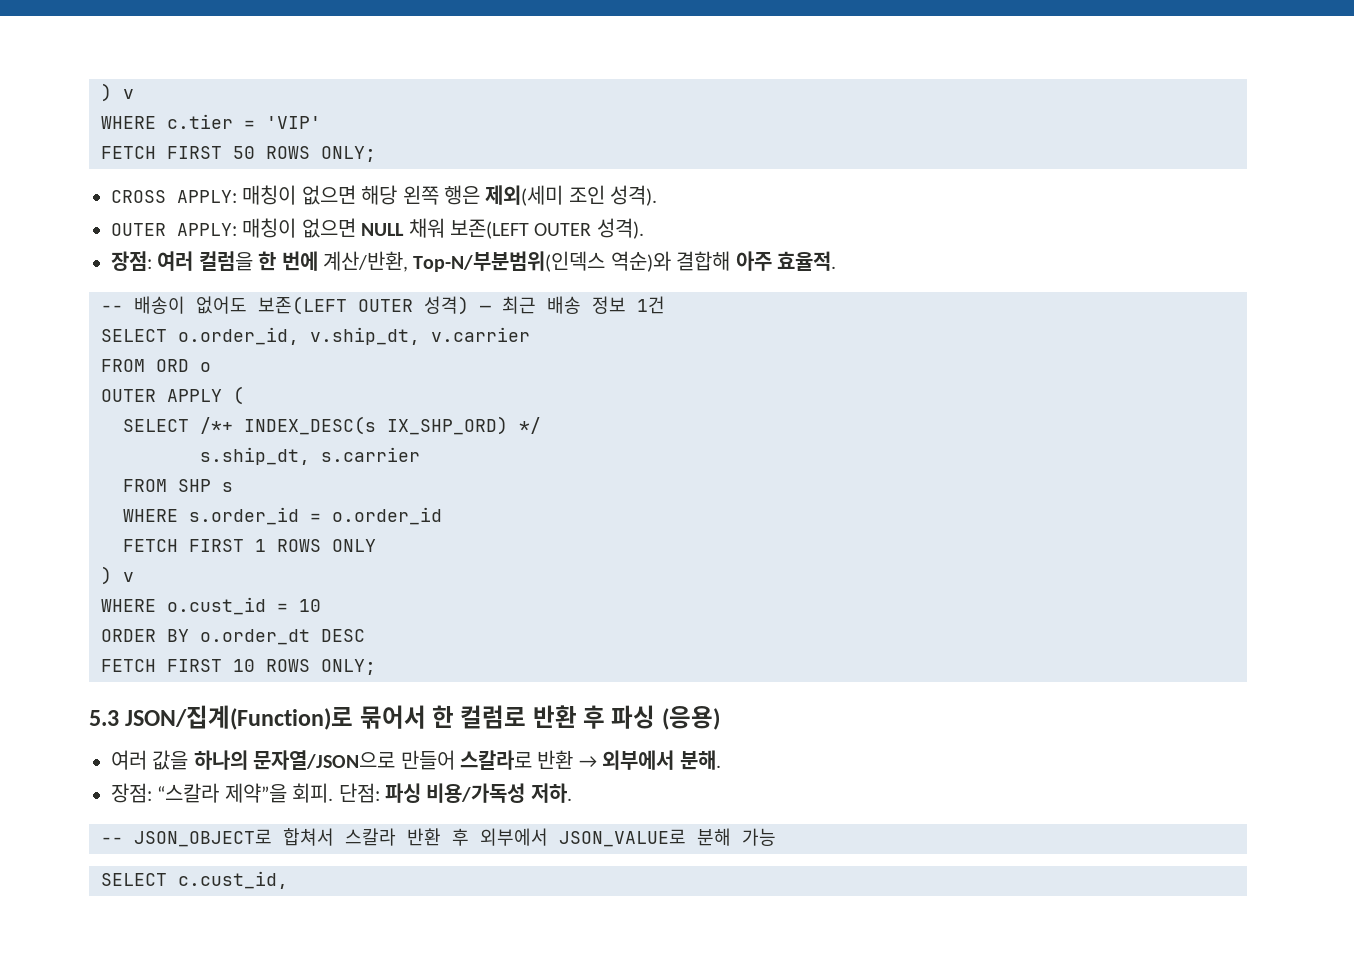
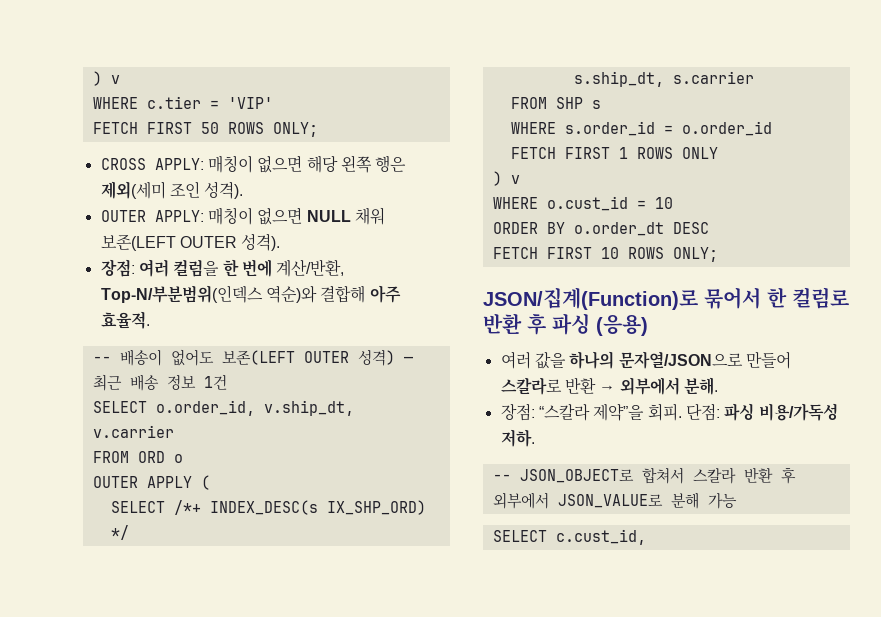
[89,710,119,726] 5.3 -> (718, 254) none

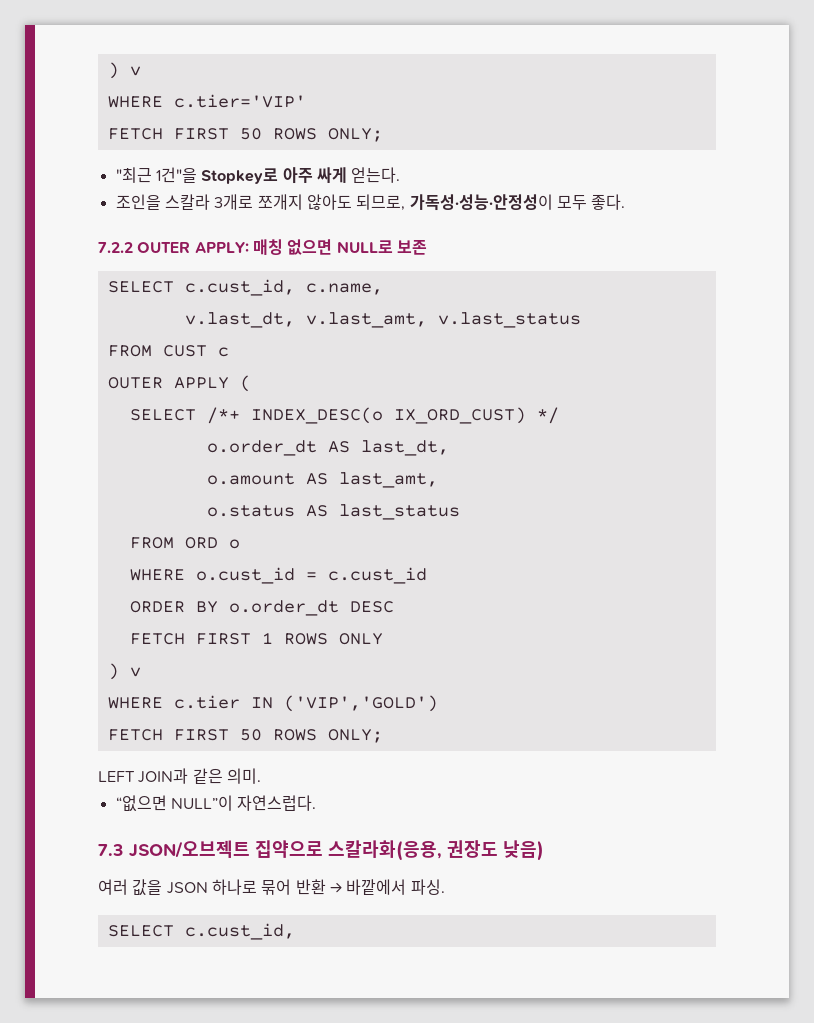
[92,71,120,86] [92,96,273,109] [92,122,318,137] [100,155,407,173] [100,181,244,199] [100,207,385,225] [100,233,281,251] [100,259,345,277] [100,285,401,303] [100,311,150,329] [92,349,413,366] [92,374,227,391] [92,400,354,416] [92,425,174,438] [92,451,183,463] ) v // WHERE c.tier = 'VIP' // FETCH FIRST 50 ROWS ONLY; // CROSS APPLY: 매칭이 없으면 해당 왼쪽 행은 제외(세미 조인 성격). // OUTER APPLY: 매칭이 없으면 NULL 채워 보존(LEFT OUTER 성격). // 장점: 여러 컬럼을 한 번에 계산/반환, Top-N/부분범위(인덱스 역순)와 결합해 아주 효율적. // -- 배송이 없어도 보존(LEFT OUTER 성격) — 최근 배송 정보 1건 // SELECT o.order_id, v.ship_dt, v.carrier // FROM ORD o -> [107,62,141,79] [107,94,306,108] [107,128,383,142] [115,167,401,184] [115,194,626,211] [98,239,427,255] [107,279,383,296] [184,312,581,328] [107,345,229,357] ) v // WHERE c.tier='VIP' // FETCH FIRST 50 ROWS ONLY; // "최근 1건"을 Stopkey로 아주 싸게 얻는다. // 조인을 스칼라 3개로 쪼개지 않아도 되므로, 가독성·성능·안정성이 모두 좋다. // 7.2.2 OUTER APPLY: 매칭 없으면 NULL로 보존 // SELECT c.cust_id, c.name, // v.last_dt, v.last_amt, v.last_status // FROM CUST c
[209,500,426,515] INDEX_DESC(s IX_SHP_ORD) -> [250,407,526,424] INDEX_DESC(o IX_ORD_CUST)
[573,71,754,87] [510,97,601,109] [510,121,772,136] s.ship_dt, s.carrier // FROM SHP s // WHERE s.order_id = o.order_id -> [206,440,449,456] [206,472,438,488] [206,504,460,520] [129,537,240,549] [129,567,427,584] [129,600,394,616] o.order_dt AS last_dt, // o.amount AS last_amt, // o.status AS last_status // FROM ORD o // WHERE o.cust_id = c.cust_id // ORDER BY o.order_dt DESC
[546,196,673,211] [492,222,709,236] [492,247,718,262] [483,287,849,310] [483,313,648,336] [500,351,791,369] [500,377,718,395] [500,403,838,421] [500,429,535,447] [492,467,796,484] [492,492,737,509] o.cust_id = 10 // ORDER BY o.order_dt DESC // FETCH FIRST 10 ROWS ONLY; // JSON/집계(Function)로 묶어서 한 컬럼로 반환 후 파싱 (응용) // 여러 값을 하나의 문자열/JSON으로 만들어 스칼라로 반환 → 외부에서 분해. // 장점: “스칼라 제약”을 회피. 단점: 파싱 비용/가독성 저하. // -- JSON_OBJECT로 합쳐서 스칼라 반환 후 외부에서 JSON_VALUE로 분해 가능 -> [173,695,438,712] [107,729,383,743] [98,768,261,784] [115,795,317,812] [98,840,544,861] [98,879,445,896] c.tier IN ('VIP','GOLD') // FETCH FIRST 50 ROWS ONLY; // LEFT JOIN과 같은 의미. // “없으면 NULL”이 자연스럽다. // 7.3 JSON/오브젝트 집약으로 스칼라화(응용, 권장도 낮음) // 여러 값을 JSON 하나로 묶어 반환 → 바깥에서 파싱.

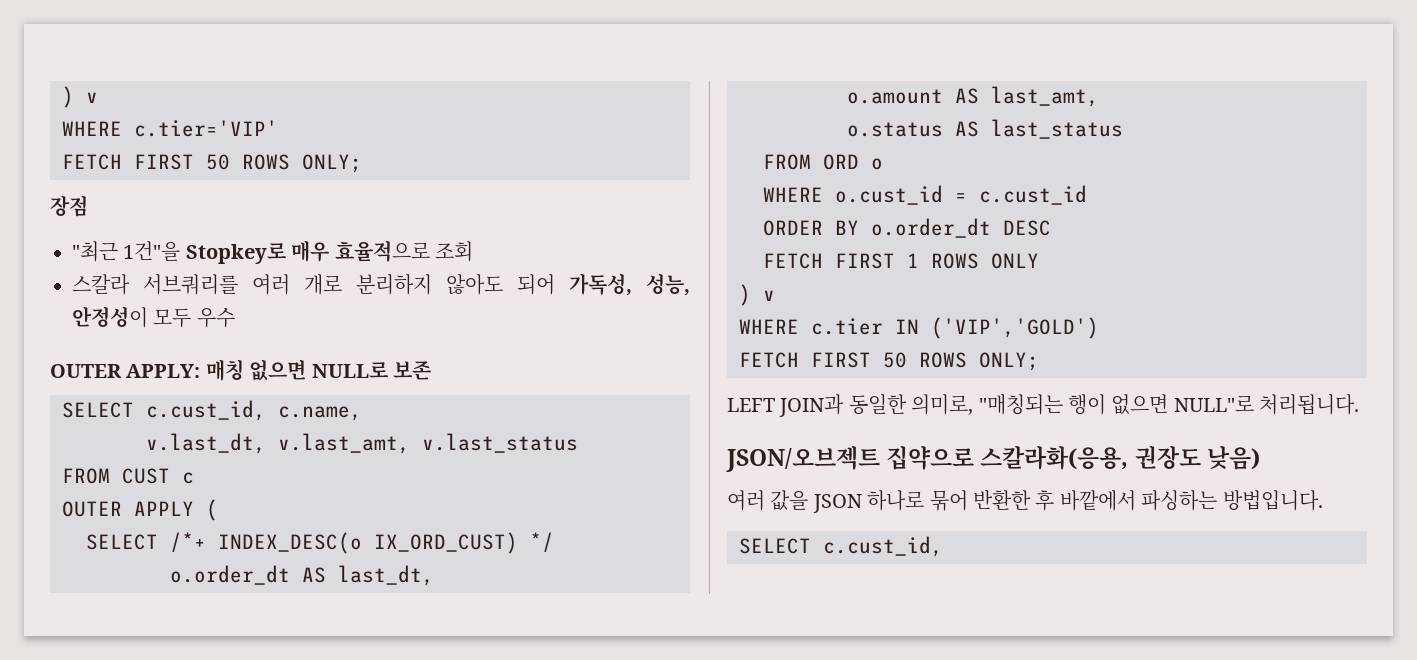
(383, 135) none -> [50,195,88,217] // 장점
[282,167,401,184] [115,194,626,211] [98,242,133,253] 아주 싸게 얻는다. // 조인을 스칼라 3개로 쪼개지 않아도 되므로, 가독성·성능·안정성이 모두 좋다. // 7.2.2 -> [291,240,473,262] [72,273,690,296] [72,306,235,328] 매우 효율적으로 조회 // 스칼라 서브쿼리를 여러 개로 분리하지 않아도 되어 가독성, 성능, 안정성이 모두 우수 //
[192,768,261,784] [115,795,317,812] [98,844,124,856] 같은 의미. // “없으면 NULL”이 자연스럽다. // 7.3 -> [848,394,1360,415] 동일한 의미로, "매칭되는 행이 없으면 NULL"로 처리됩니다. //
[295,879,445,895] 반환 → 바깥에서 파싱. -> [973,490,1323,511] 반환한 후 바깥에서 파싱하는 방법입니다.

